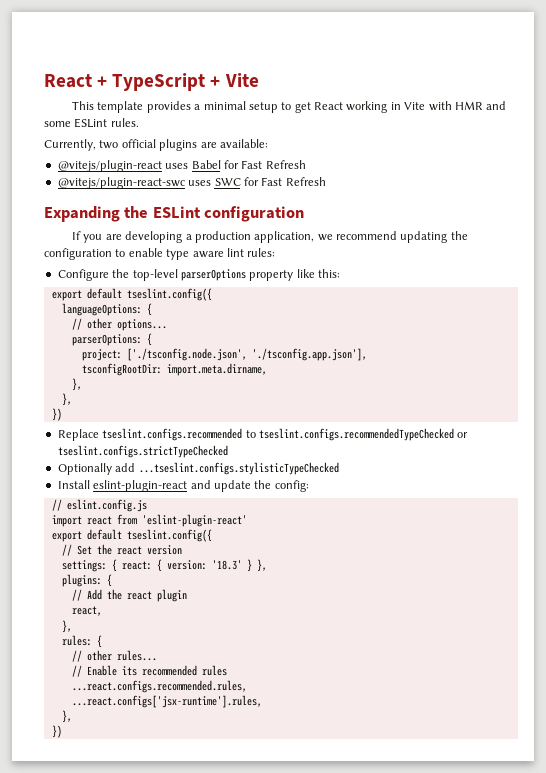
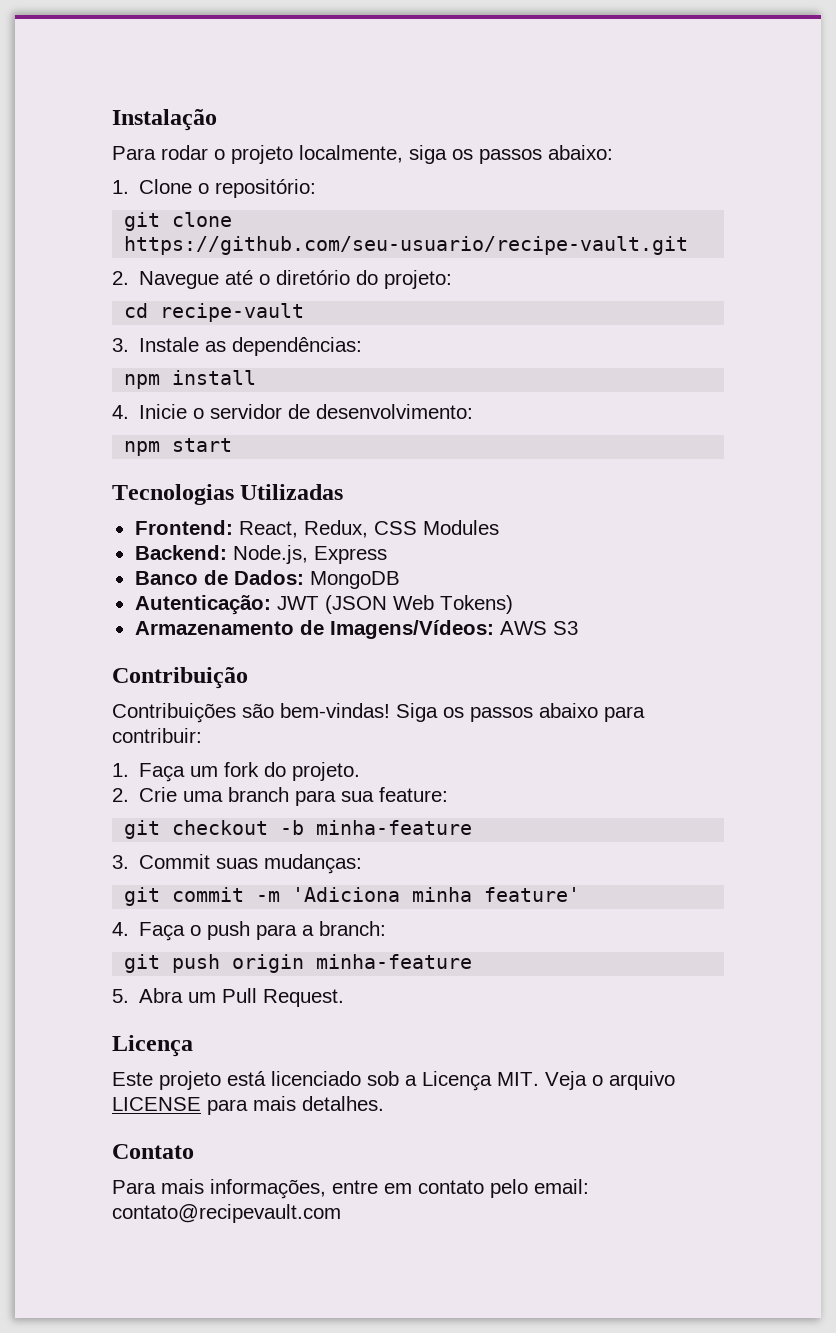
[44,73,259,91] [72,101,507,113] [44,118,139,128] [44,139,268,151] [57,160,306,172] [57,177,326,189] [44,206,305,222] [72,231,468,243] [44,248,276,260] [57,269,340,281] [51,288,212,301] [61,303,152,316] [71,318,167,331] [71,333,152,346] [81,348,367,361] [81,363,267,376] [71,378,82,391] [61,393,72,406] [51,408,62,421] [57,428,469,441] [57,445,228,458] [57,462,339,475] [57,480,309,492] [51,499,147,512] [51,514,247,527] [51,529,212,542] [61,544,182,556] [61,559,267,572] [61,574,112,587] [71,589,187,602] [71,606,102,616] [61,620,72,633] [61,635,102,648] [71,650,157,662] [71,665,227,677] [71,680,247,693] [71,695,262,708] [61,710,72,723] [51,725,62,738] React + TypeScript + Vite // This template provides a minimal setup to get React working in Vite with HMR and some ESLint rules. // Currently, two official plugins are available: // @vitejs/plugin-react uses Babel for Fast Refresh // @vitejs/plugin-react-swc uses SWC for Fast Refresh // Expanding the ESLint configuration // If you are developing a production application, we recommend updating the configuration to enable type aware lint rules: // Configure the top-level parserOptions property like this: // export default tseslint.config({ // languageOptions: { // // other options... // parserOptions: { // project: ['./tsconfig.node.json', './tsconfig.app.json'], // tsconfigRootDir: import.meta.dirname, // }, // }, // }) // Replace tseslint.configs.recommended to tseslint.configs.recommendedTypeChecked or tseslint.configs.strictTypeChecked // Optionally add ...tseslint.configs.stylisticTypeChecked // Install eslint-plugin-react and update the config: // // eslint.config.js // import react from 'eslint-plugin-react' // export default tseslint.config({ // // Set the react version // settings: { react: { version: '18.3' } }, // plugins: { // // Add the react plugin // react, // }, // rules: { // // other rules... // // Enable its recommended rules // ...react.configs.recommended.rules, // ...react.configs['jsx-runtime'].rules, // }, // }) -> [112,109,217,131] [112,145,613,164] [112,179,317,198] [124,212,233,231] [124,236,689,255] [112,270,453,289] [124,303,305,322] [112,337,363,356] [124,370,257,389] [112,404,474,419] [124,438,233,456] [112,484,344,505] [134,520,499,538] [134,545,387,564] [134,570,400,589] [134,595,513,615] [134,620,578,639] [112,667,248,689] [112,703,645,723] [112,728,202,743] [112,762,361,782] [112,787,449,806] [124,820,473,839] [112,854,363,874] [124,887,581,906] [112,921,387,941] [124,954,473,973] [112,988,345,1007] [112,1035,193,1057] [112,1071,675,1091] [112,1096,384,1115] [112,1144,194,1159] [112,1179,589,1199] [112,1204,341,1223] Instalação // Para rodar o projeto localmente, siga os passos abaixo: // 1. Clone o repositório: // git clone https://github.com/seu-usuario/recipe-vault.git // 2. Navegue até o diretório do projeto: // cd recipe-vault // 3. Instale as dependências: // npm install // 4. Inicie o servidor de desenvolvimento: // npm start // Tecnologias Utilizadas // Frontend: React, Redux, CSS Modules // Backend: Node.js, Express // Banco de Dados: MongoDB // Autenticação: JWT (JSON Web Tokens) // Armazenamento de Imagens/Vídeos: AWS S3 // Contribuição // Contribuições são bem-vindas! Siga os passos abaixo para contribuir: // 1. Faça um fork do projeto. // 2. Crie uma branch para sua feature: // git checkout -b minha-feature // 3. Commit suas mudanças: // git commit -m 'Adiciona minha feature' // 4. Faça o push para a branch: // git push origin minha-feature // 5. Abra um Pull Request. // Licença // Este projeto está licenciado sob a Licença MIT. Veja o arquivo LICENSE para mais detalhes. // Contato // Para mais informações, entre em contato pelo email: contato@recipevault.com

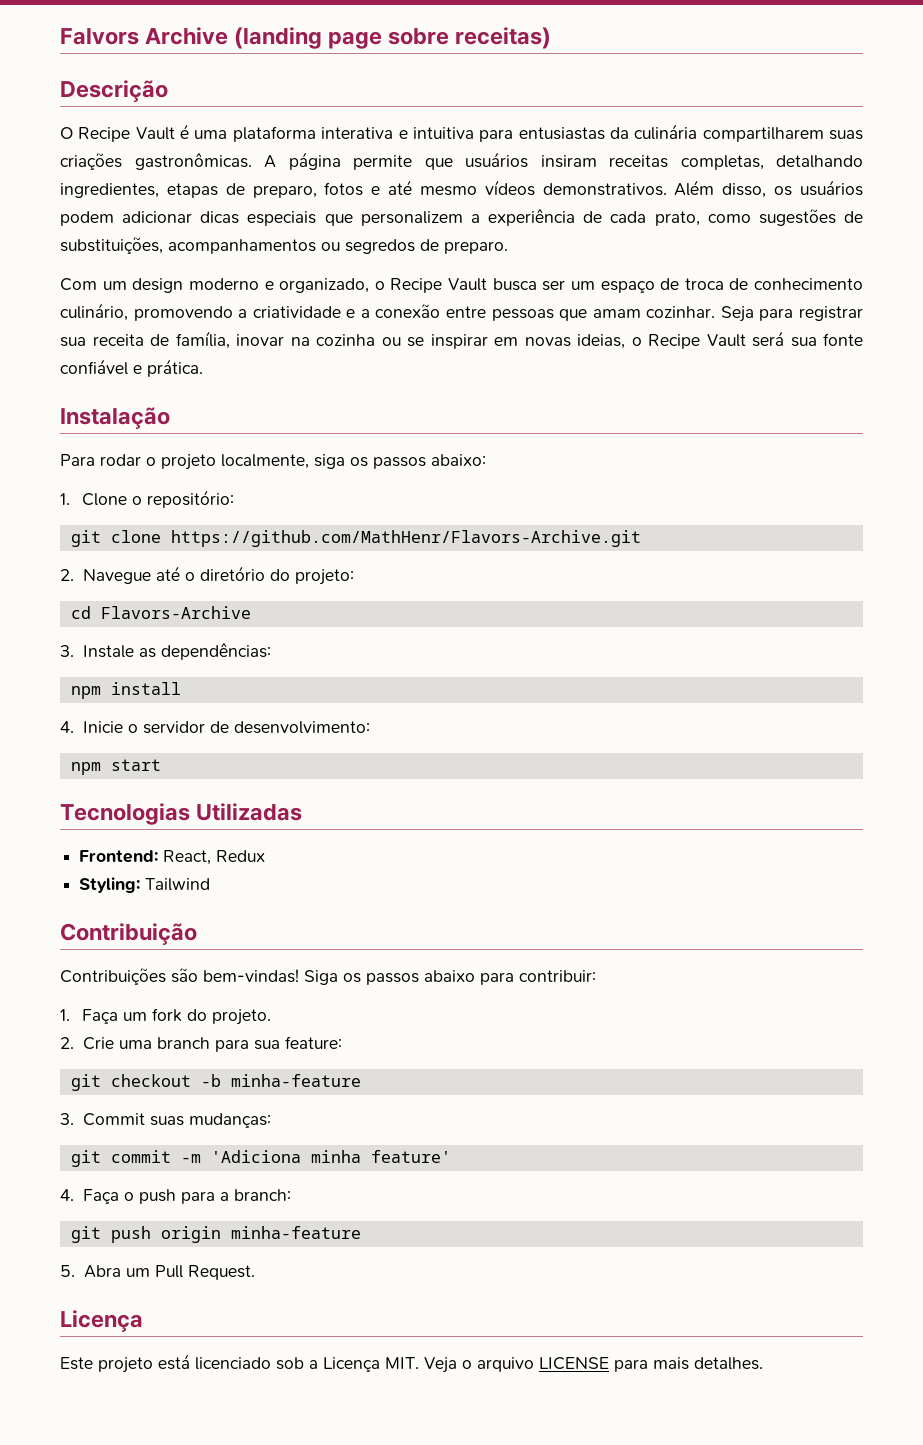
(112, 120) none -> [60,27,552,49] [60,80,168,103] [60,124,863,142] [60,152,863,170] [60,180,863,198] [60,209,864,226] [60,237,508,254] [60,278,863,293] [60,303,863,322] [60,331,863,349] [60,359,203,377] Falvors Archive (landing page sobre receitas) // Descrição // O Recipe Vault é uma plataforma interativa e intuitiva para entusiastas da culinária compartilharem suas criações gastronômicas. A página permite que usuários insiram receitas completas, detalhando ingredientes, etapas de preparo, fotos e até mesmo vídeos demonstrativos. Além disso, os usuários podem adicionar dicas especiais que personalizem a experiência de cada prato, como sugestões de substituições, acompanhamentos ou segredos de preparo. // Com um design moderno e organizado, o Recipe Vault busca ser um espaço de troca de conhecimento culinário, promovendo a criatividade e a conexão entre pessoas que amam cozinhar. Seja para registrar sua receita de família, inovar na cozinha ou se inspirar em novas ideias, o Recipe Vault será sua fonte confiável e prática. //
[124,236,689,255] https://github.com/seu-usuario/recipe-vault.git -> [170,530,641,547] https://github.com/MathHenr/Flavors-Archive.git
[160,303,305,322] recipe-vault -> [100,606,251,619] Flavors-Archive
[303,520,499,538] [134,545,387,564] [134,570,400,589] [134,595,513,615] [134,620,578,639] Redux, CSS Modules // Backend: Node.js, Express // Banco de Dados: MongoDB // Autenticação: JWT (JSON Web Tokens) // Armazenamento de Imagens/Vídeos: AWS S3 -> [216,850,266,862] [79,877,211,893] Redux // Styling: Tailwind
[112,1144,194,1159] [112,1179,589,1199] [112,1204,341,1223] // Contato // Para mais informações, entre em contato pelo email: contato@recipevault.com -> (763, 1363) none

